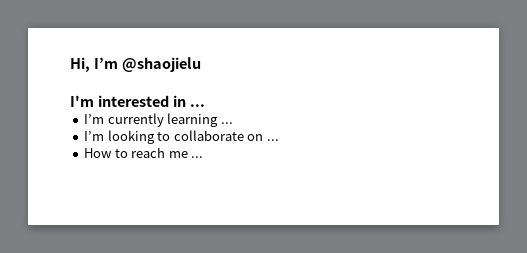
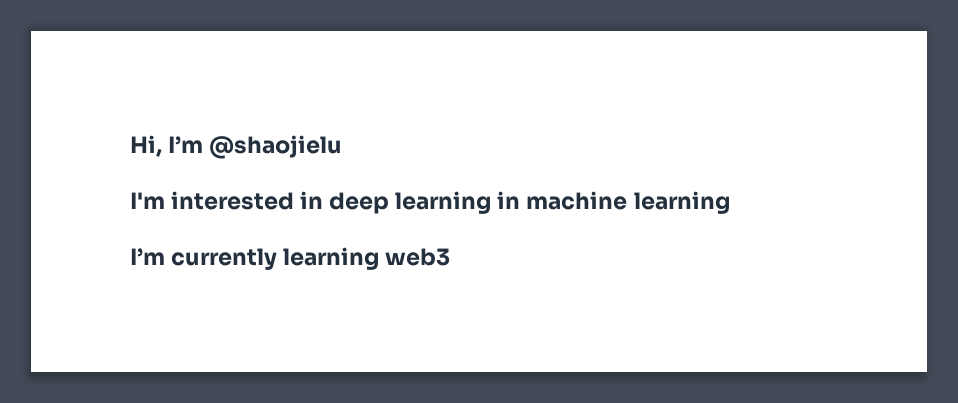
[189,104,205,107] [84,113,233,127] [84,130,279,144] [84,147,204,158] ... // I’m currently learning ... // I’m looking to collaborate on ... // How to reach me ... -> [329,191,730,214] [130,247,451,270] deep learning in machine learning // I’m currently learning web3

